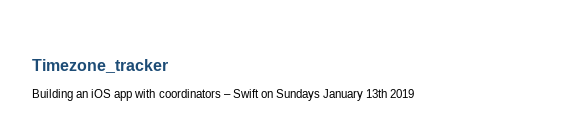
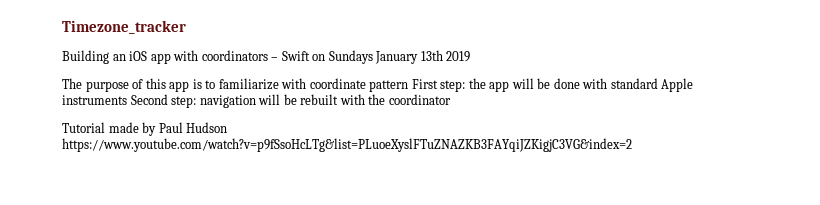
(415, 93) none -> [62,78,694,92] [62,94,451,108] [62,122,228,136] [62,138,632,152] // The purpose of this app is to familiarize with coordinate pattern First step: the app will be done with standard Apple instruments Second step: navigation will be rebuilt with the coordinator // Tutorial made by Paul Hudson https://www.youtube.com/watch?v=p9fSsoHcLTg&list=PLuoeXyslFTuZNAZKB3FAYqiJZKigjC3VG&index=2

